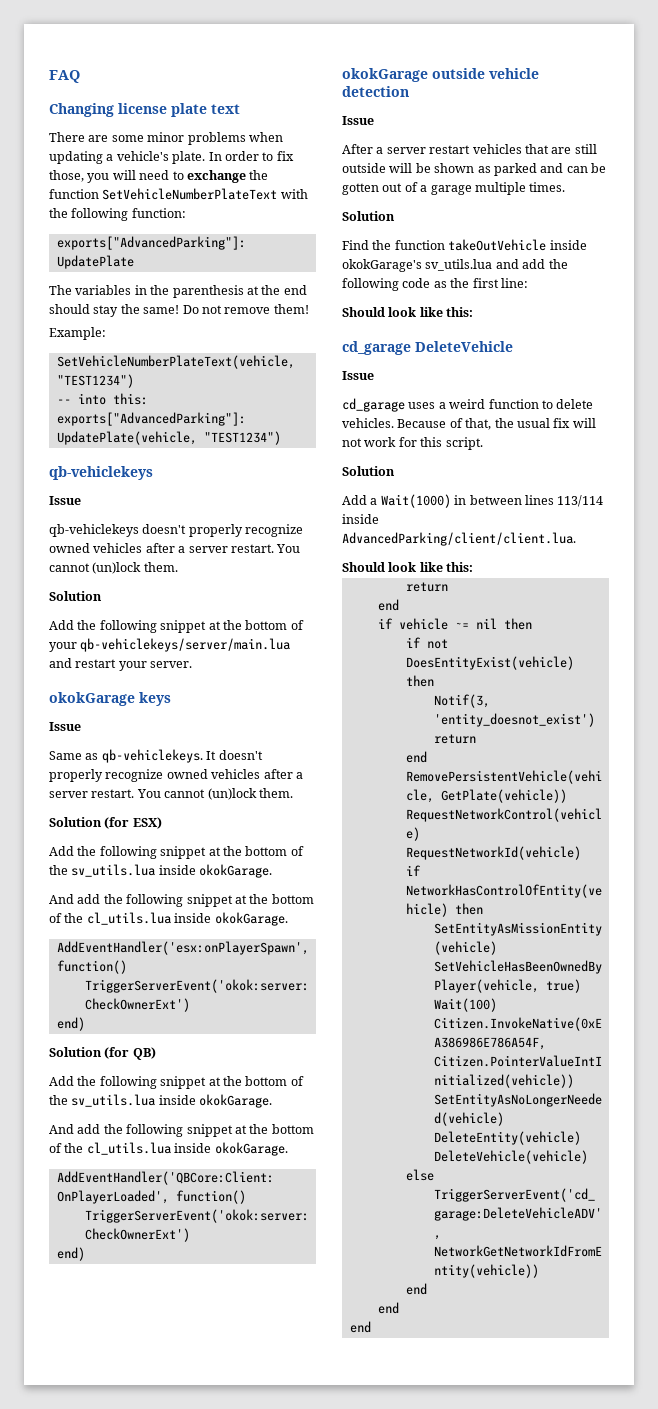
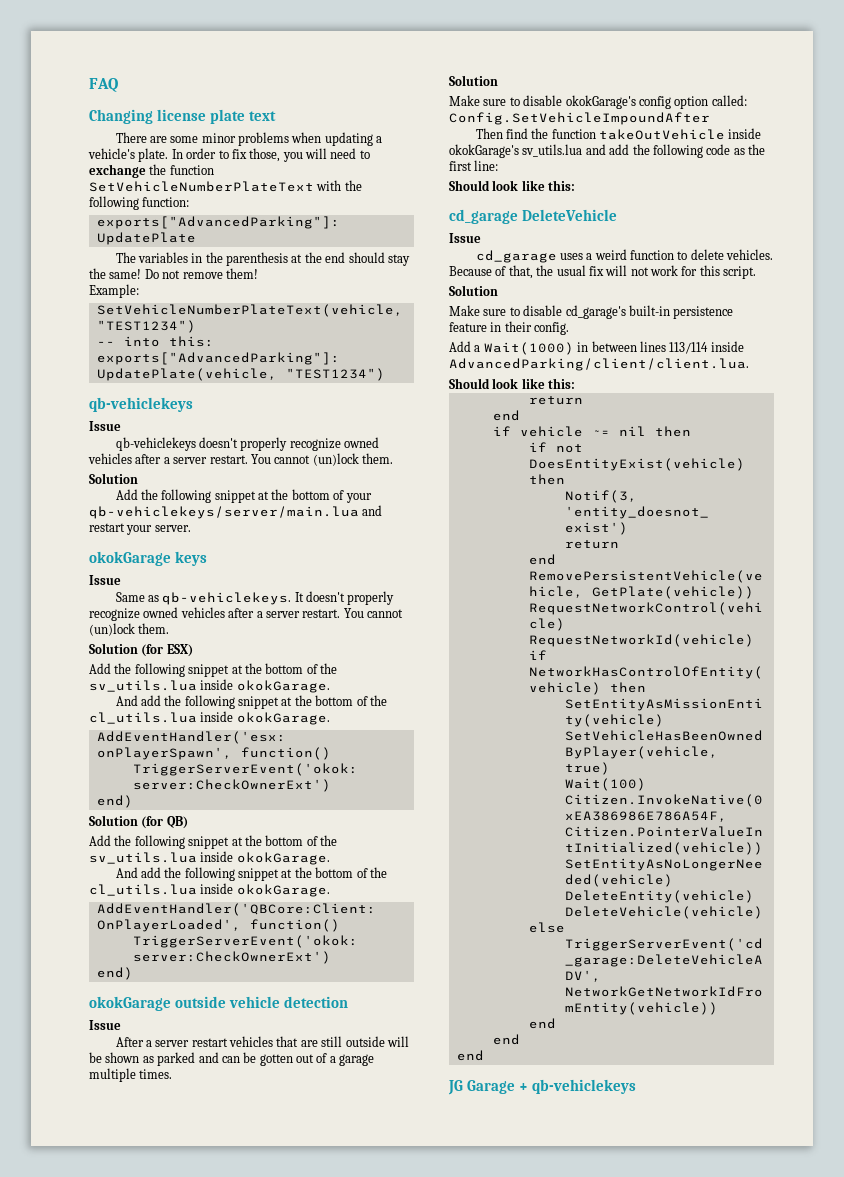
[342,240,369,250] Find -> [449,95,747,109] [449,112,710,125] [475,128,528,139] Make sure to disable okokGarage's config option called: Config.SetVehicleImpoundAfter // Then find
(395, 471) none -> [449,305,734,319] [449,321,570,335] // Make sure to disable cd_garage's built-in persistence feature in their config.
(371, 1327) none -> [448,1079,636,1095] // JG Garage + qb-vehiclekeys

